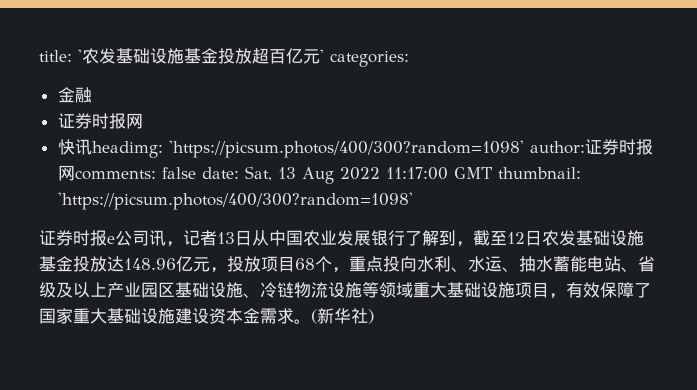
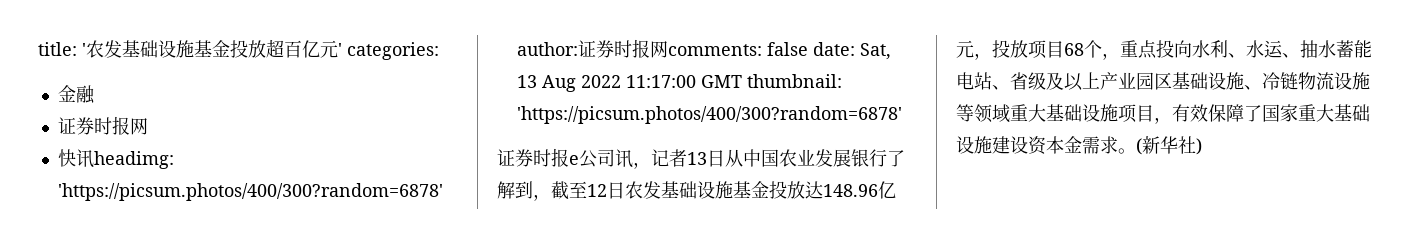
[168,140,524,158] 'https://picsum.photos/400/300?random=1098' -> [57,183,443,201] 'https://picsum.photos/400/300?random=6878'
[57,192,413,210] 'https://picsum.photos/400/300?random=1098' -> [516,106,902,124] 'https://picsum.photos/400/300?random=6878'

